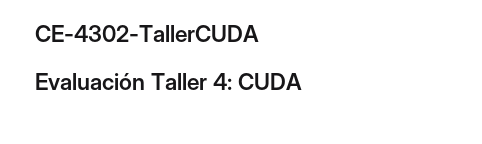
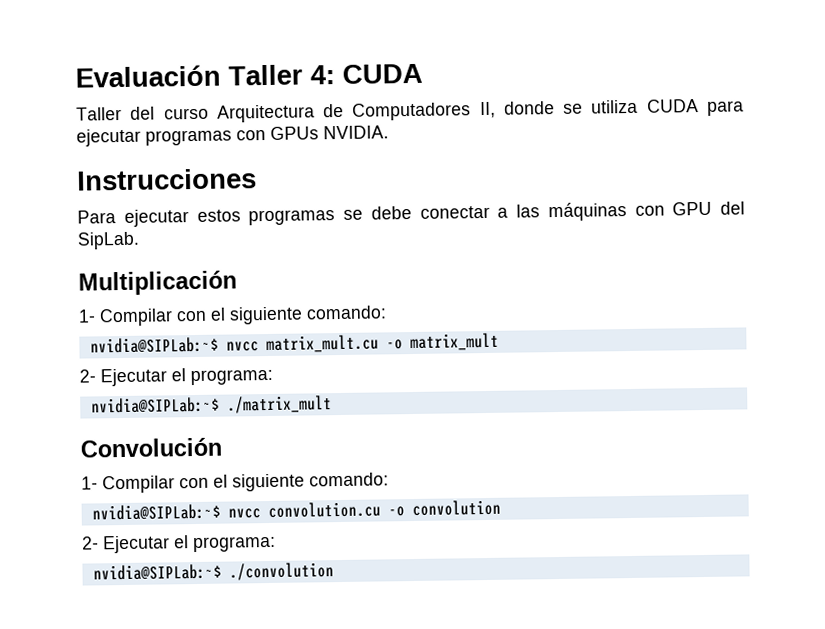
[35,25,259,42] CE-4302-TallerCUDA // -> (75, 76) none
(303, 81) none -> [76,99,744,123] [76,125,389,147] [76,168,257,191] [77,201,745,227] [77,231,140,250] [78,270,237,296] [78,305,387,327] [89,332,499,354] [79,368,273,387] [90,395,332,414] [80,437,222,458] [81,472,389,494] [91,499,501,521] [82,535,276,554] [92,562,334,581] // Taller del curso Arquitectura de Computadores II, donde se utiliza CUDA para ejecutar programas con GPUs NVIDIA. // Instrucciones // Para ejecutar estos programas se debe conectar a las máquinas con GPU del SipLab. // Multiplicación // 1- Compilar con el siguiente comando: // nvidia@SIPLab:~$ nvcc matrix_mult.cu -o matrix_mult // 2- Ejecutar el programa: // nvidia@SIPLab:~$ ./matrix_mult // Convolución // 1- Compilar con el siguiente comando: // nvidia@SIPLab:~$ nvcc convolution.cu -o convolution // 2- Ejecutar el programa: // nvidia@SIPLab:~$ ./convolution

